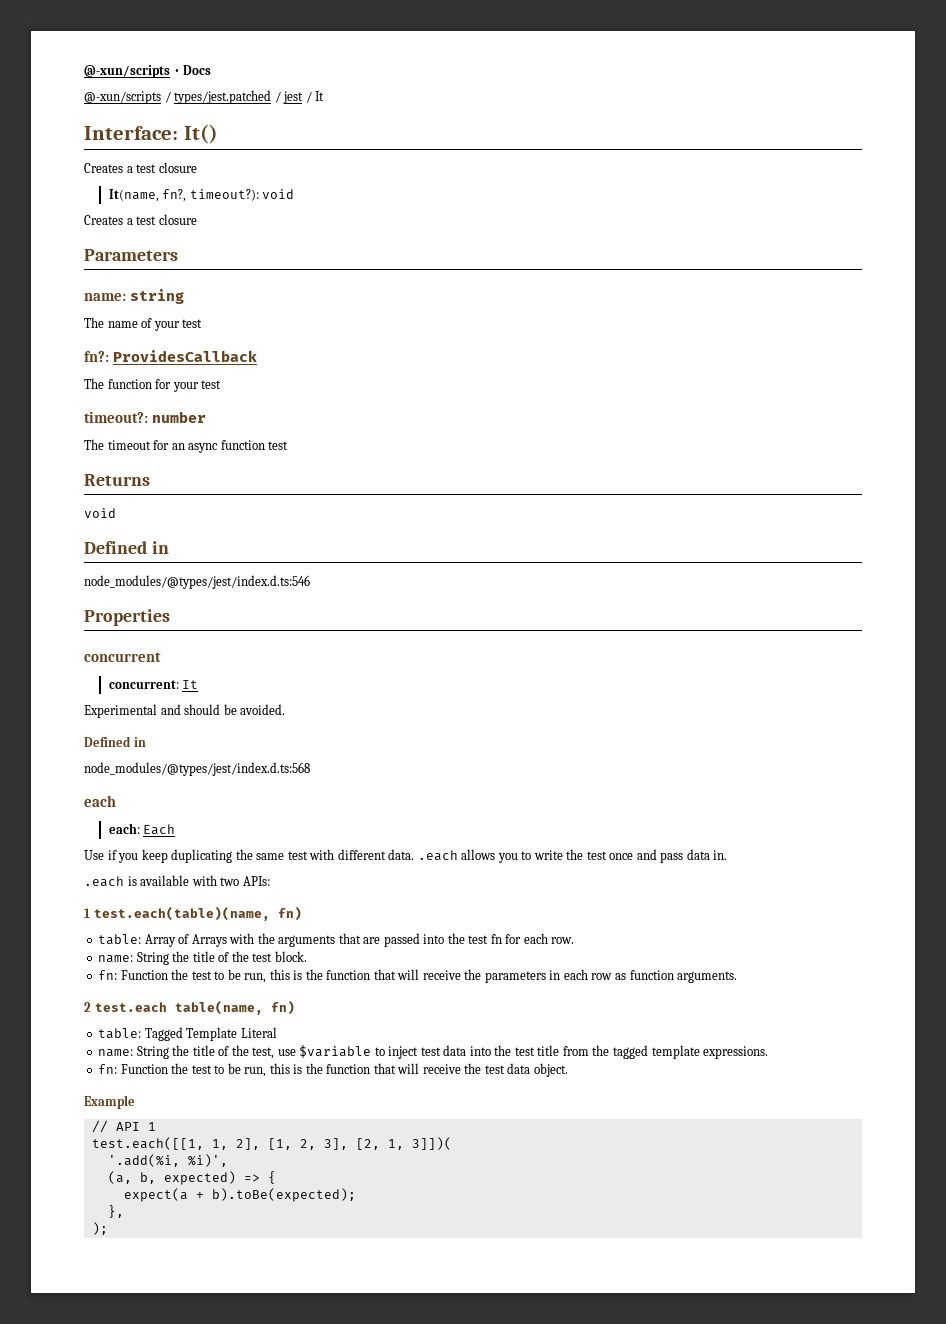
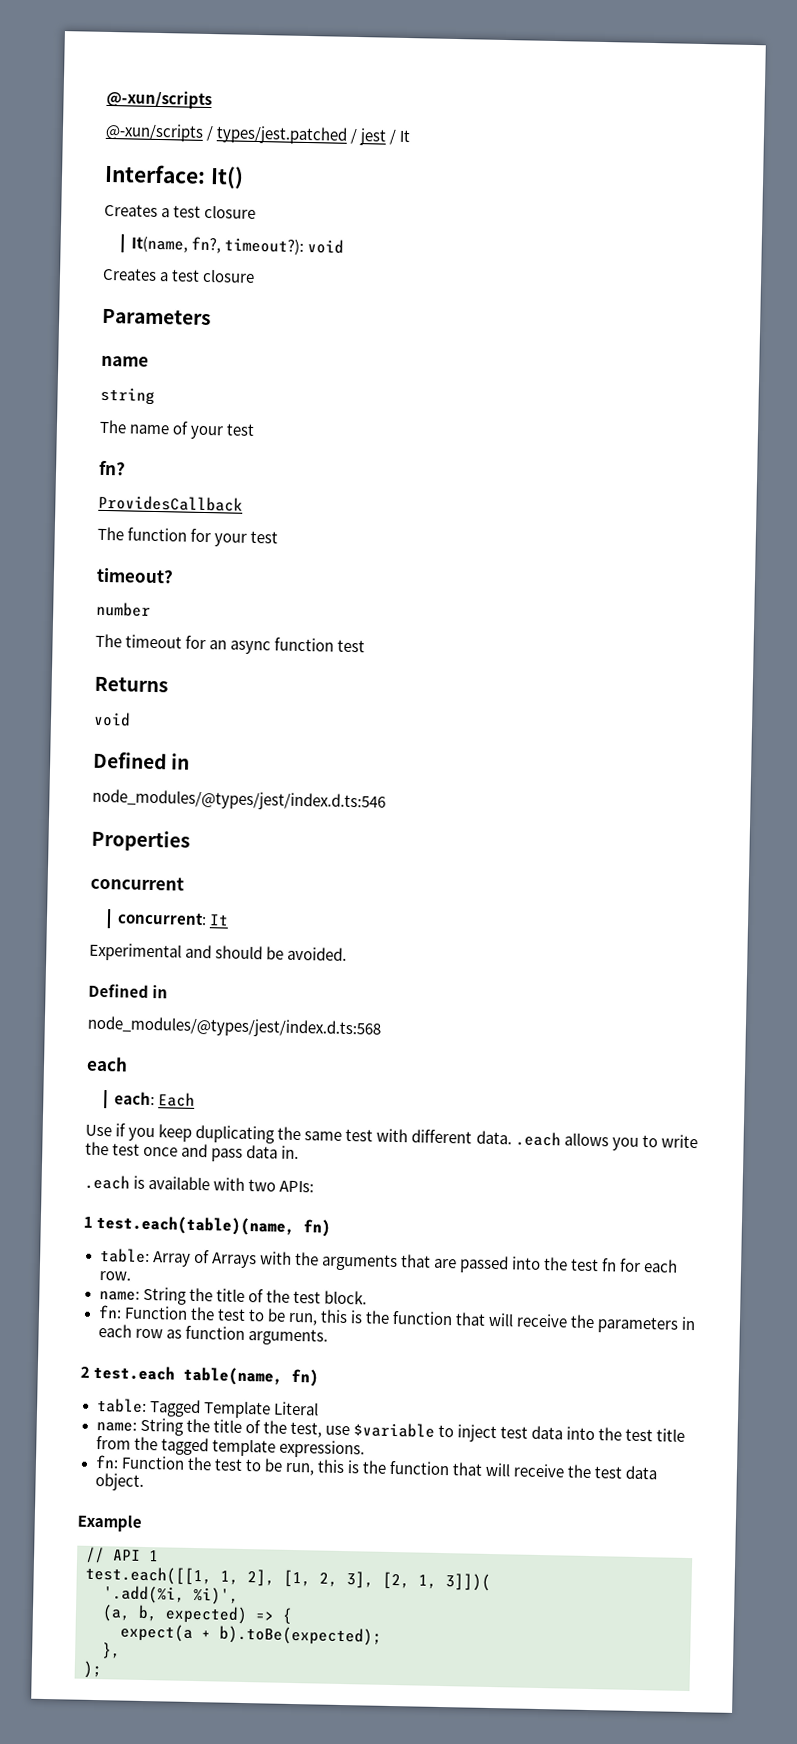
[84,65,212,78] @-xun/scripts • Docs -> [106,89,212,110] @-xun/scripts
[84,293,126,301] name: -> [101,355,149,367] name //
[84,351,109,362] fn?: -> [98,460,126,476] fn? //
[84,411,148,423] timeout?: -> [96,567,174,584] timeout? //

